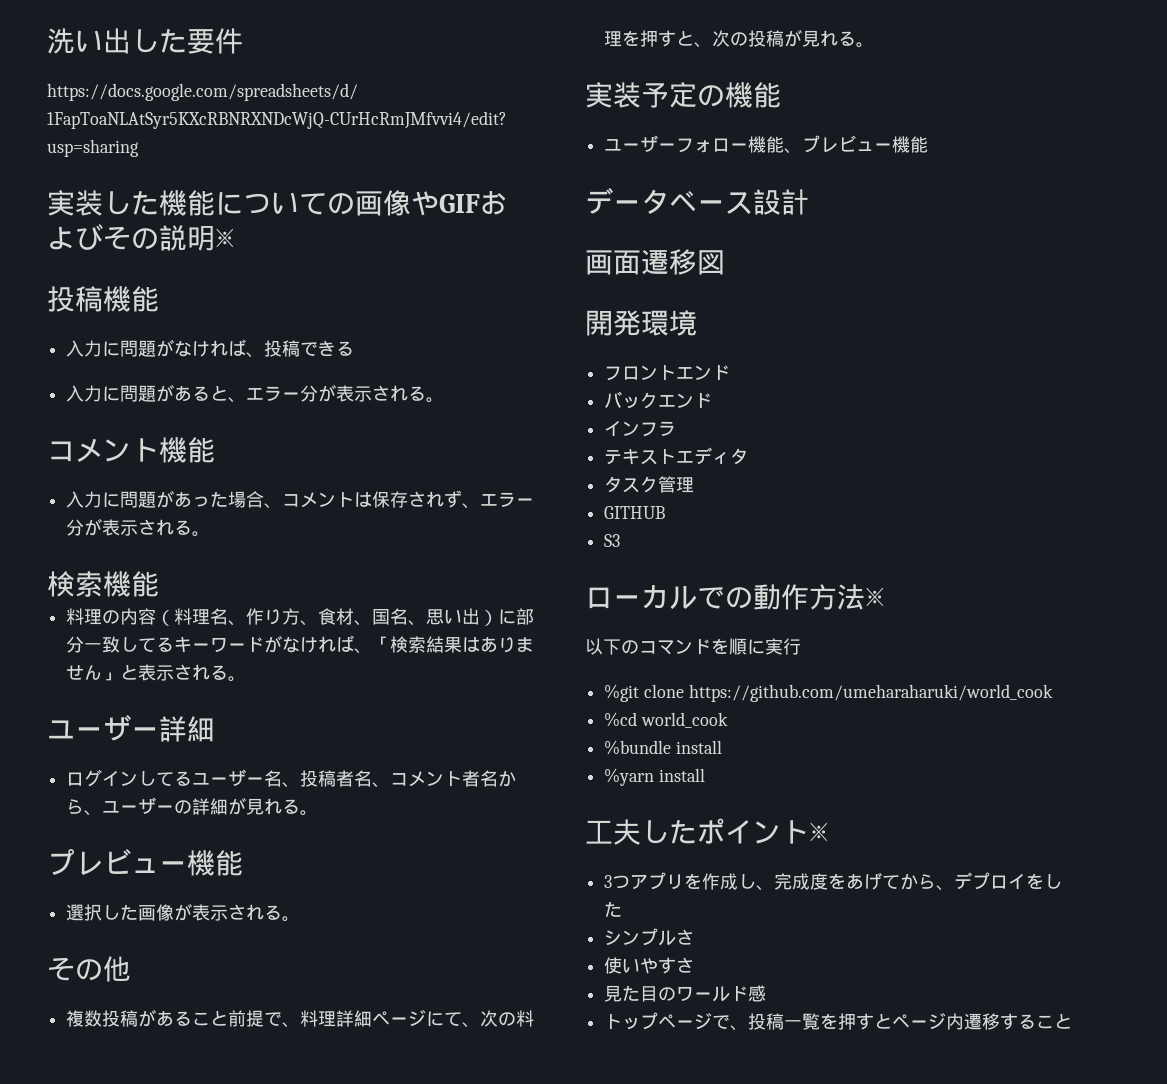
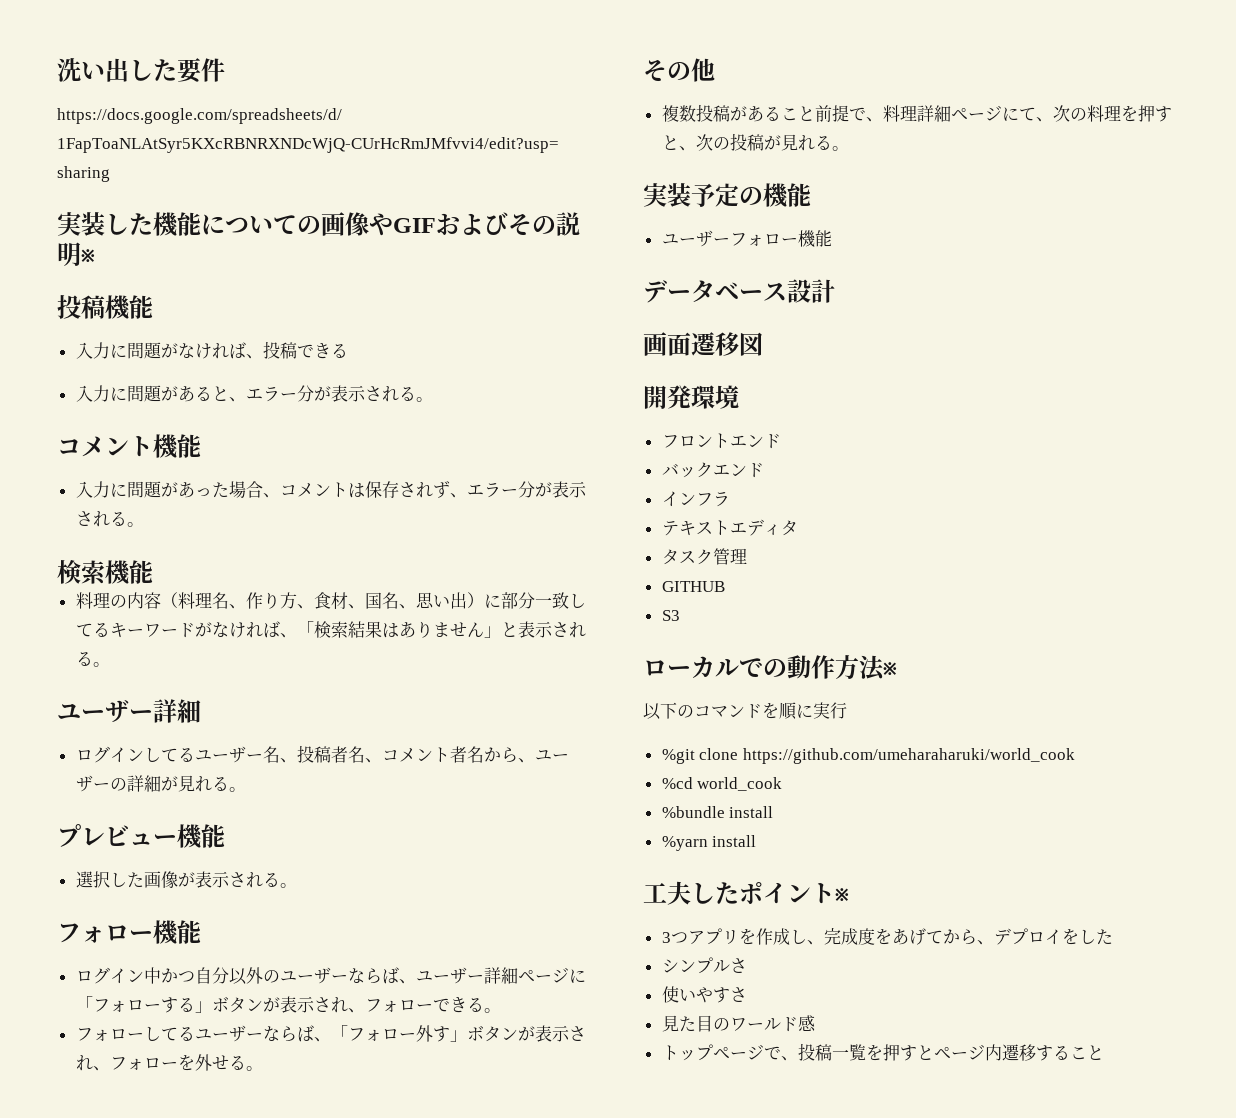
(301, 919) none -> [57,920,201,945] [75,967,586,985] [75,996,501,1013] [75,1025,586,1042] [75,1054,263,1071] // フォロー機能 // ログイン中かつ自分以外のユーザーならば、ユーザー詳細ページに「フォローする」ボタンが表示され、フォローできる。 // フォローしてるユーザーならば、「フォロー外す」ボタンが表示され、フォローを外せる。
[784,135,929,154] 、プレビュー機能 -> (832, 238) none

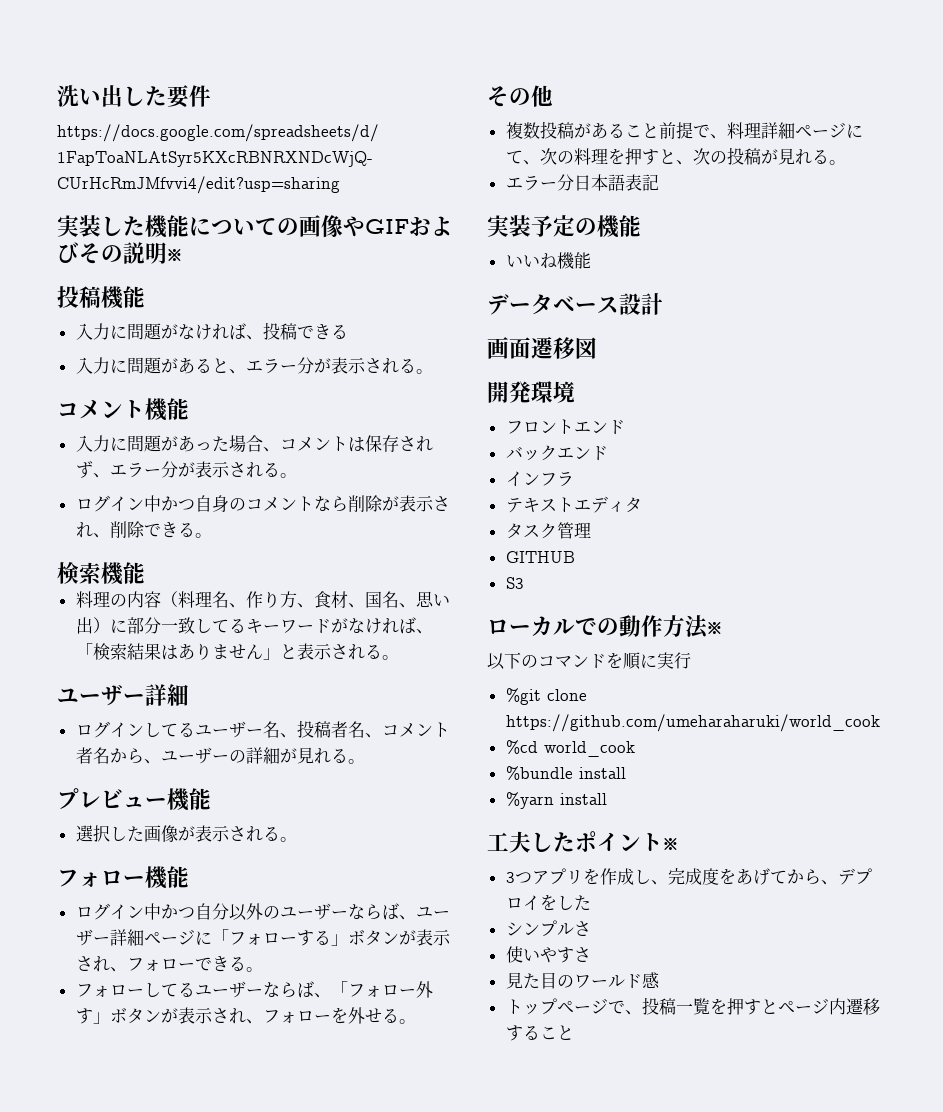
(144, 524) none -> [75,495,450,512] [75,521,212,538] // ログイン中かつ自身のコメントなら削除が表示され、削除できる。
(849, 148) none -> [505,174,659,191] // エラー分日本語表記
[661,230,798,247] ユーザーフォロー -> [505,253,557,269] いいね

